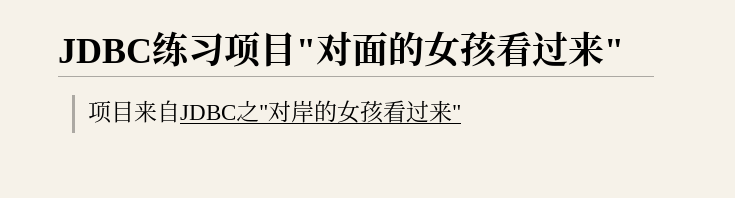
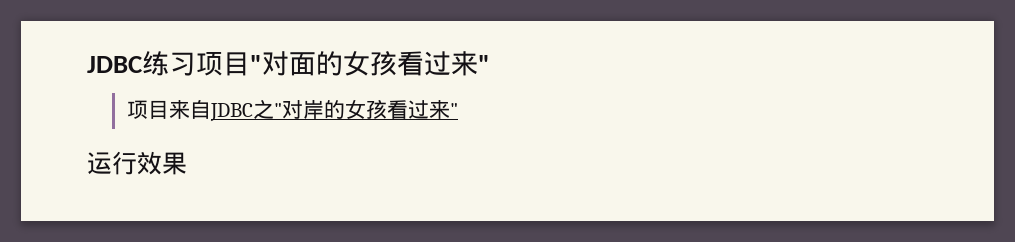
(461, 112) none -> [87,151,187,175] // 运行效果

